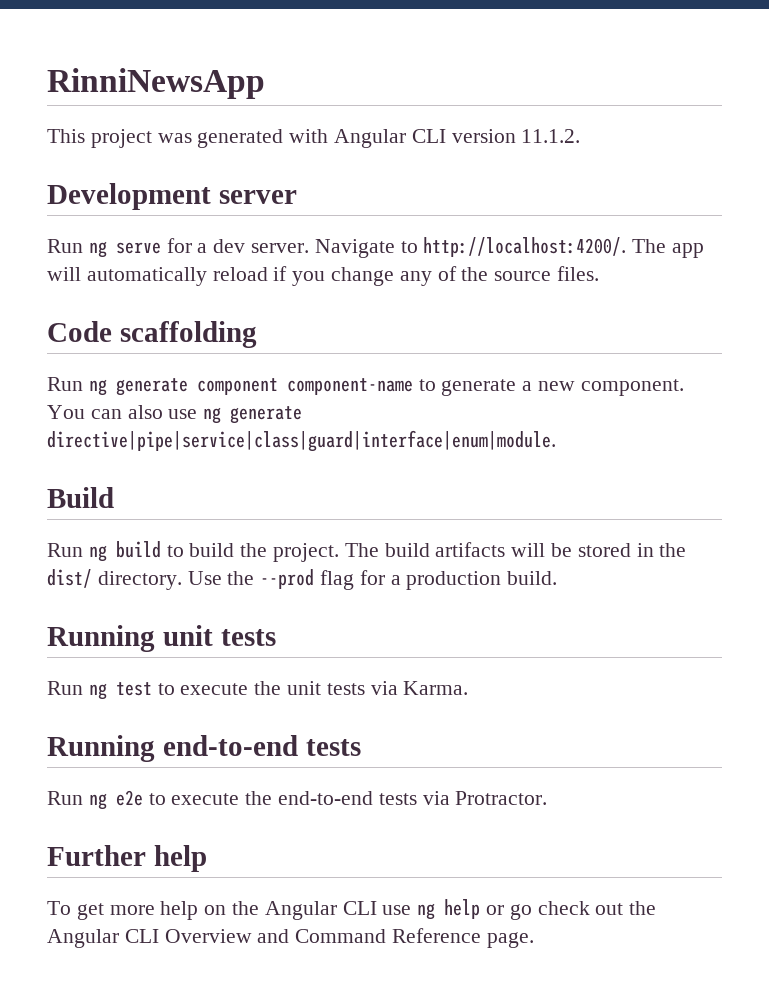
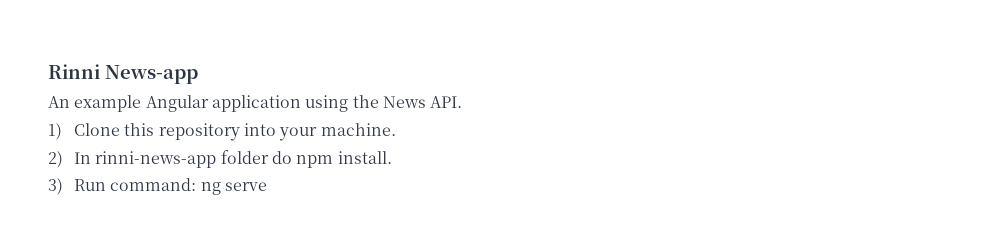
[47,68,265,99] [47,129,581,148] [47,183,297,210] [47,237,705,258] [47,266,600,286] [47,321,257,348] [47,377,684,396] [47,405,303,424] [47,430,556,452] [47,487,114,508] [47,541,687,562] [47,569,558,590] [47,625,276,652] [47,681,469,700] [47,735,361,762] [47,790,548,810] [47,845,207,872] [47,899,657,920] [47,928,534,948] RinniNewsApp // This project was generated with Angular CLI version 11.1.2. // Development server // Run ng serve for a dev server. Navigate to http://localhost:4200/. The app will automatically reload if you change any of the source files. // Code scaffolding // Run ng generate component component-name to generate a new component. You can also use ng generate directive|pipe|service|class|guard|interface|enum|module. // Build // Run ng build to build the project. The build artifacts will be stored in the dist/ directory. Use the --prod flag for a production build. // Running unit tests // Run ng test to execute the unit tests via Karma. // Running end-to-end tests // Run ng e2e to execute the end-to-end tests via Protractor. // Further help // To get more help on the Angular CLI use ng help or go check out the Angular CLI Overview and Command Reference page. -> [48,64,198,84] [48,95,463,112] [48,123,396,141] [48,150,392,168] [48,178,267,195] Rinni News-app // An example Angular application using the News API. // 1) Clone this repository into your machine. // 2) In rinni-news-app folder do npm install. // 3) Run command: ng serve

